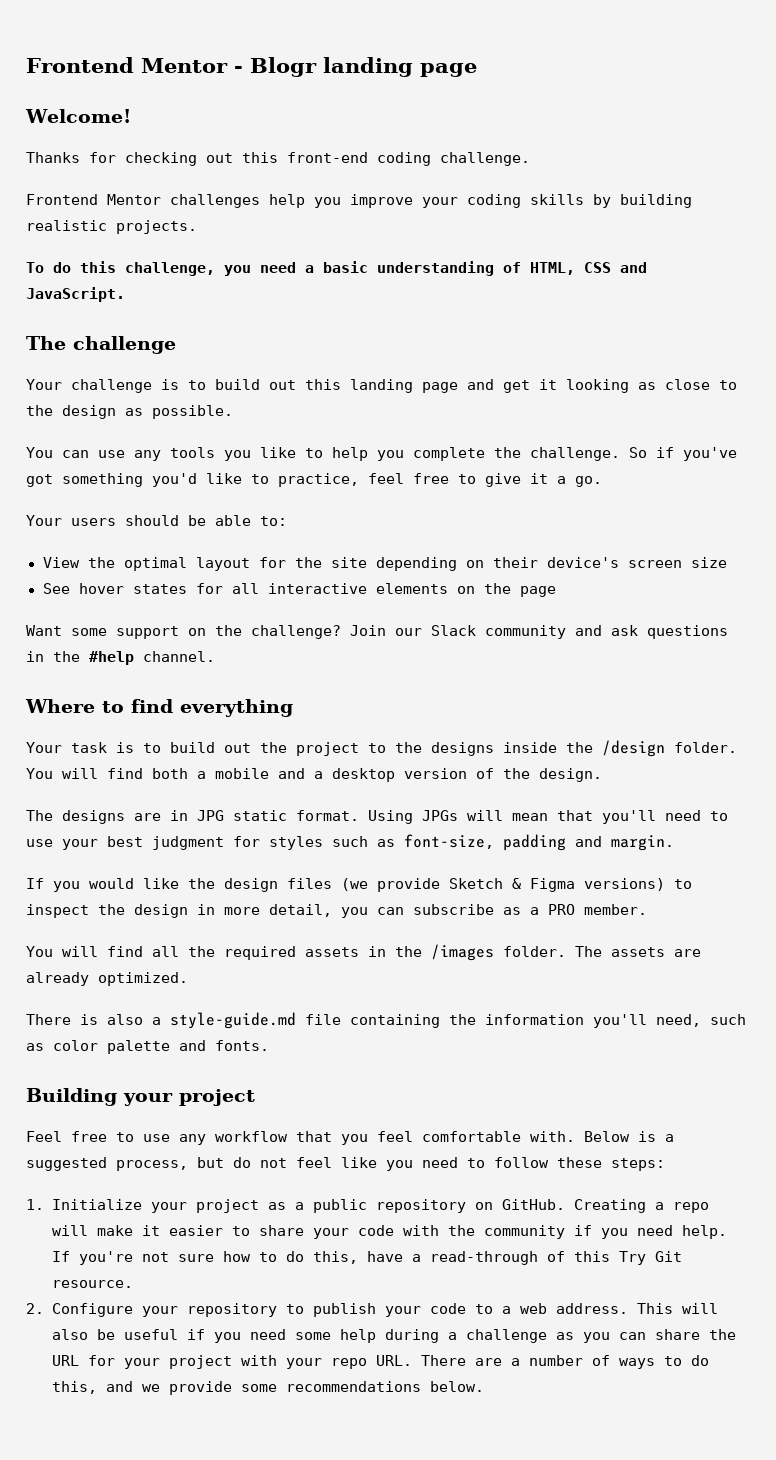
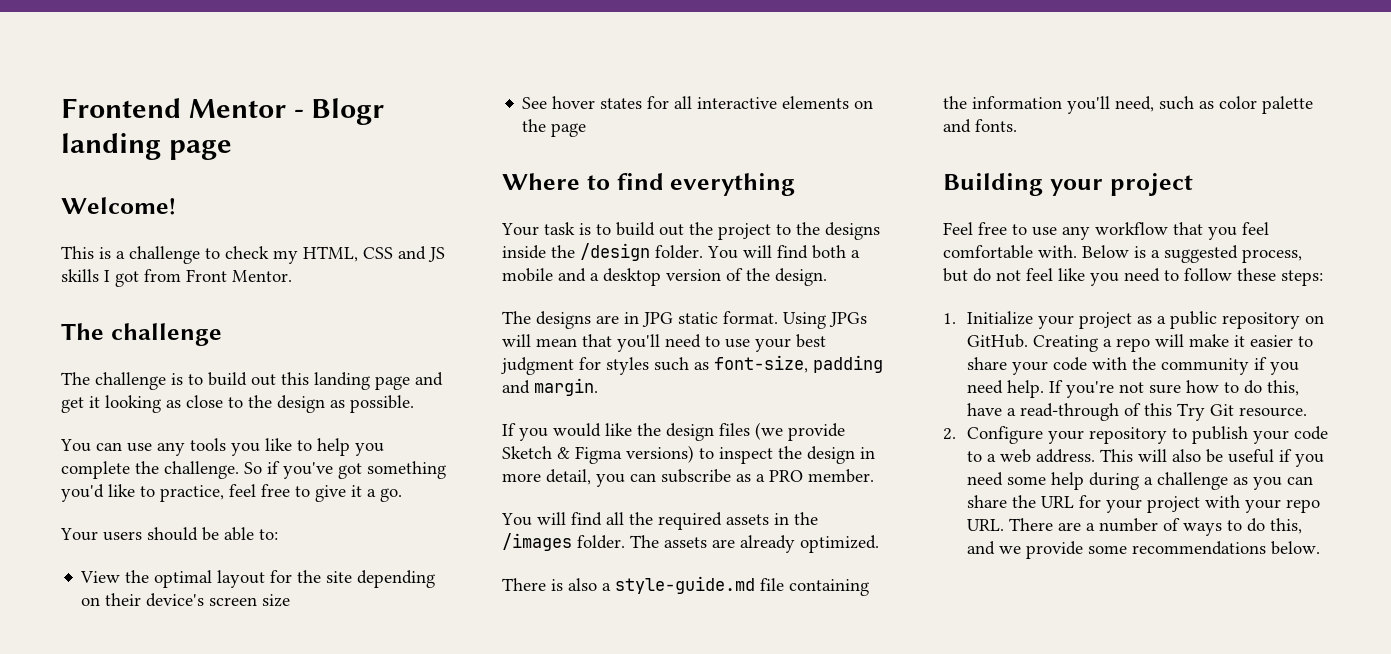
[26,152,530,166] [26,194,692,208] [26,220,197,234] [26,261,647,276] [26,287,125,302] Thanks for checking out this front-end coding challenge. // Frontend Mentor challenges help you improve your coding skills by building realistic projects. // To do this challenge, you need a basic understanding of HTML, CSS and JavaScript. -> [61,246,445,264] [61,269,292,287] This is a challenge to check my HTML, CSS and JS skills I got from Front Mentor.
[26,379,62,390] Your -> [61,372,90,385] The
[26,625,728,639] [26,651,215,665] // Want some support on the challenge? Join our Slack community and ask questions in the #help channel. -> (587, 130) none

